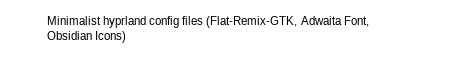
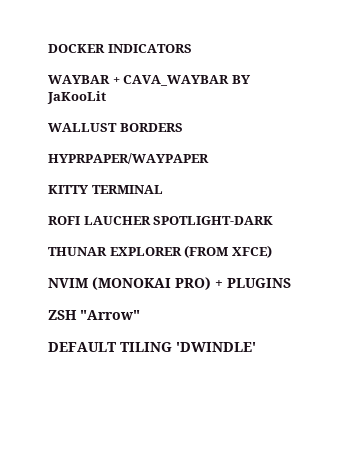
[47,16,369,28] [47,31,127,43] Minimalist hyprland config files (Flat-Remix-GTK, Adwaita Font, Obsidian Icons) -> [48,44,192,53] [48,75,251,86] [47,91,106,104] [48,123,183,132] [48,153,209,164] [48,185,163,194] [48,216,274,225] [48,245,272,258] [48,277,291,290] [48,310,140,320] [48,342,256,352] DOCKER INDICATORS // WAYBAR + CAVA_WAYBAR BY JaKooLit // WALLUST BORDERS // HYPRPAPER/WAYPAPER // KITTY TERMINAL // ROFI LAUCHER SPOTLIGHT-DARK // THUNAR EXPLORER (FROM XFCE) // NVIM (MONOKAI PRO) + PLUGINS // ZSH "Arrow" // DEFAULT TILING 'DWINDLE'

